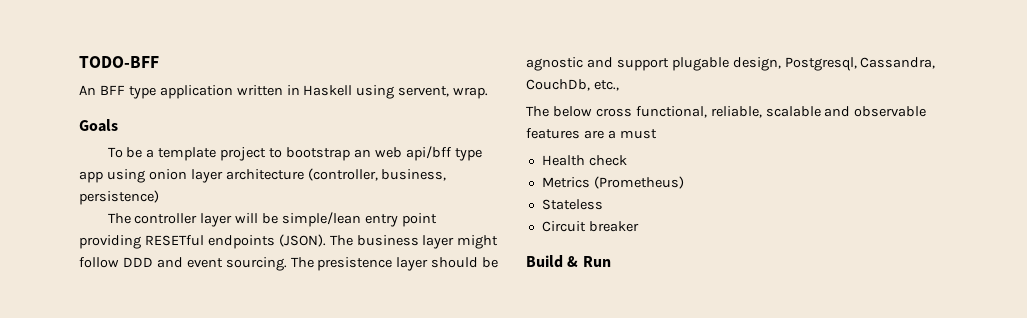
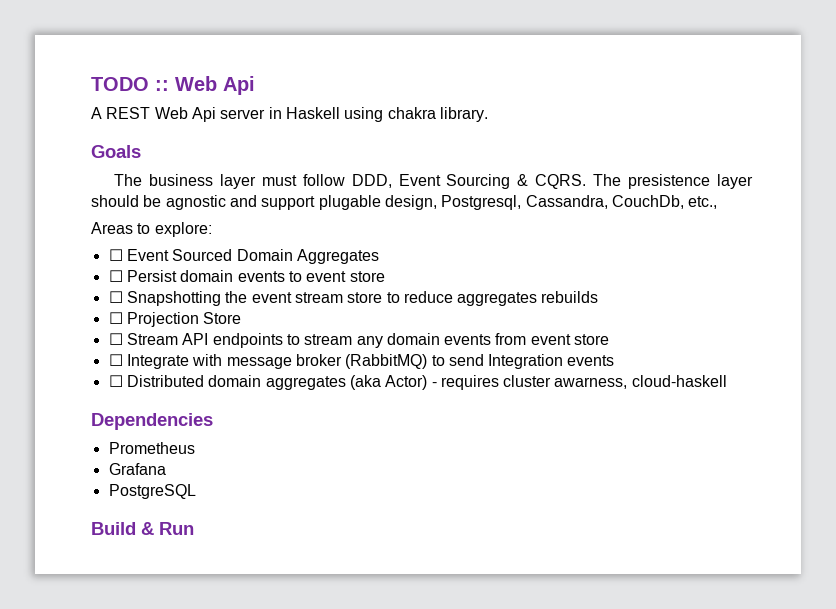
[79,56,159,68] [79,85,283,99] TODO-BFF // An BFF type application written -> [91,76,255,95] [91,107,266,122] TODO :: Web Api // A REST Web Api server
[398,86,489,99] servent, wrap. -> [387,107,488,122] chakra library.
[107,146,482,161] [79,168,447,183] [79,190,159,205] [107,212,437,227] [79,234,499,249] [79,257,287,271] To be a template project to bootstrap an web api/bff type app using onion layer architecture (controller, business, persistence) // The controller layer will be simple/lean entry point providing RESETful endpoints (JSON). The business layer might follow DDD and event sourcing. -> [114,174,587,189] The business layer must follow DDD, Event Sourcing & CQRS.
[526,106,927,118] [526,128,657,139] [541,155,627,166] [541,176,684,189] [541,199,603,210] [541,221,639,232] The below cross functional, reliable, scalable and observable features are a must // Health check // Metrics (Prometheus) // Stateless // Circuit breaker -> [91,222,212,237] [108,249,379,264] [108,270,385,282] [108,291,599,306] [108,312,242,327] [108,333,610,348] [108,354,615,369] [108,375,727,390] [91,413,213,430] [108,442,195,454] [108,463,166,475] [108,484,196,499] Areas to explore: // ☐ Event Sourced Domain Aggregates // ☐ Persist domain events to event store // ☐ Snapshotting the event stream store to reduce aggregates rebuilds // ☐ Projection Store // ☐ Stream API endpoints to stream any domain events from event store // ☐ Integrate with message broker (RabbitMQ) to send Integration events // ☐ Distributed domain aggregates (aka Actor) - requires cluster awarness, cloud-haskell // Dependencies // Prometheus // Grafana // PostgreSQL

